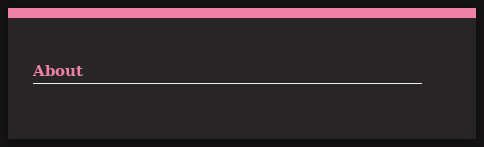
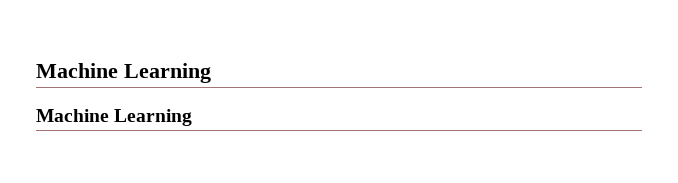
[32,65,83,76] About -> [36,63,211,83] [36,109,193,126] Machine Learning // Machine Learning

